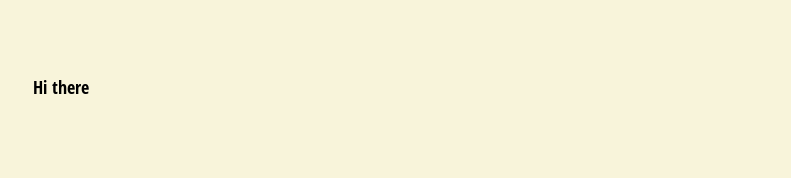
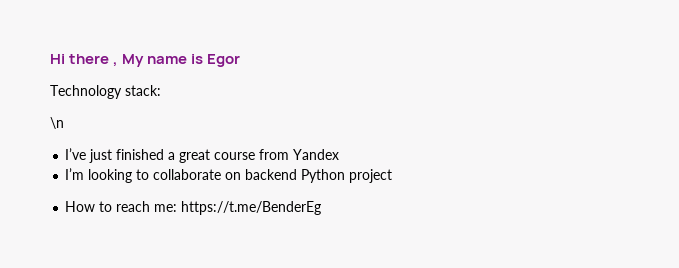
(89, 87) none -> [113,54,241,67] [50,85,161,99] [50,117,64,129] [65,148,340,163] [65,168,393,183] [65,201,322,215] , My name is Egor // Technology stack: // \n // I’ve just finished a great course from Yandex // I’m looking to collaborate on backend Python project // How to reach me: https://t.me/BenderEg

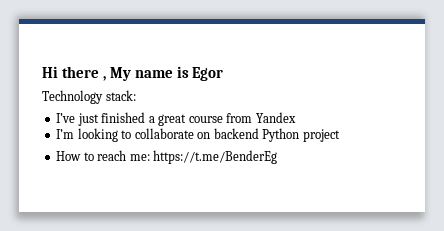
[50,117,64,129] // \n -> (136, 95) none

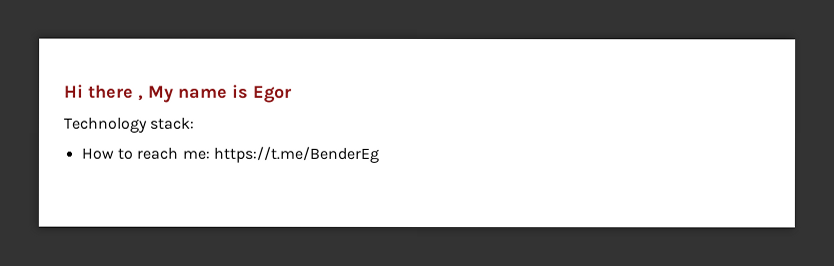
[56,112,296,126] [56,128,340,142] // I’ve just finished a great course from Yandex // I’m looking to collaborate on backend Python project -> (196, 123) none

